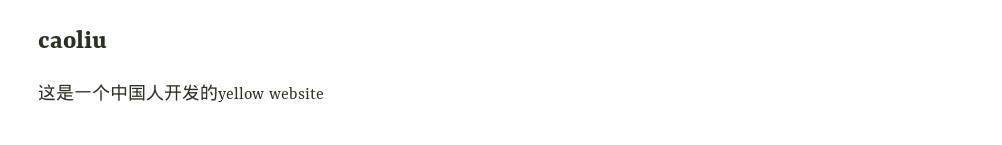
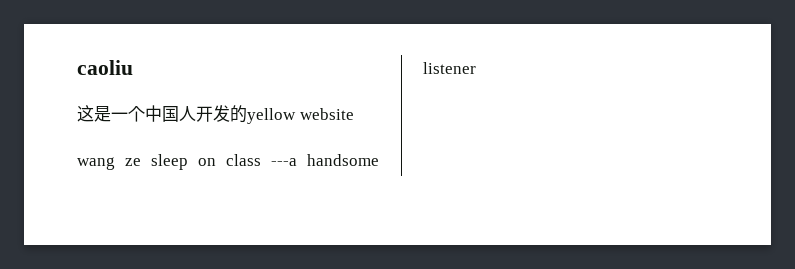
(324, 93) none -> [77,154,379,170] [423,62,476,74] // wang ze sleep on class ---a handsome listener

